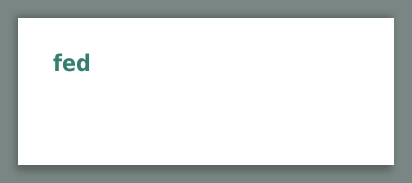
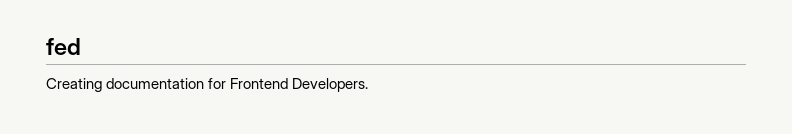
(91, 62) none -> [46,78,369,92] // Creating documentation for Frontend Developers.

